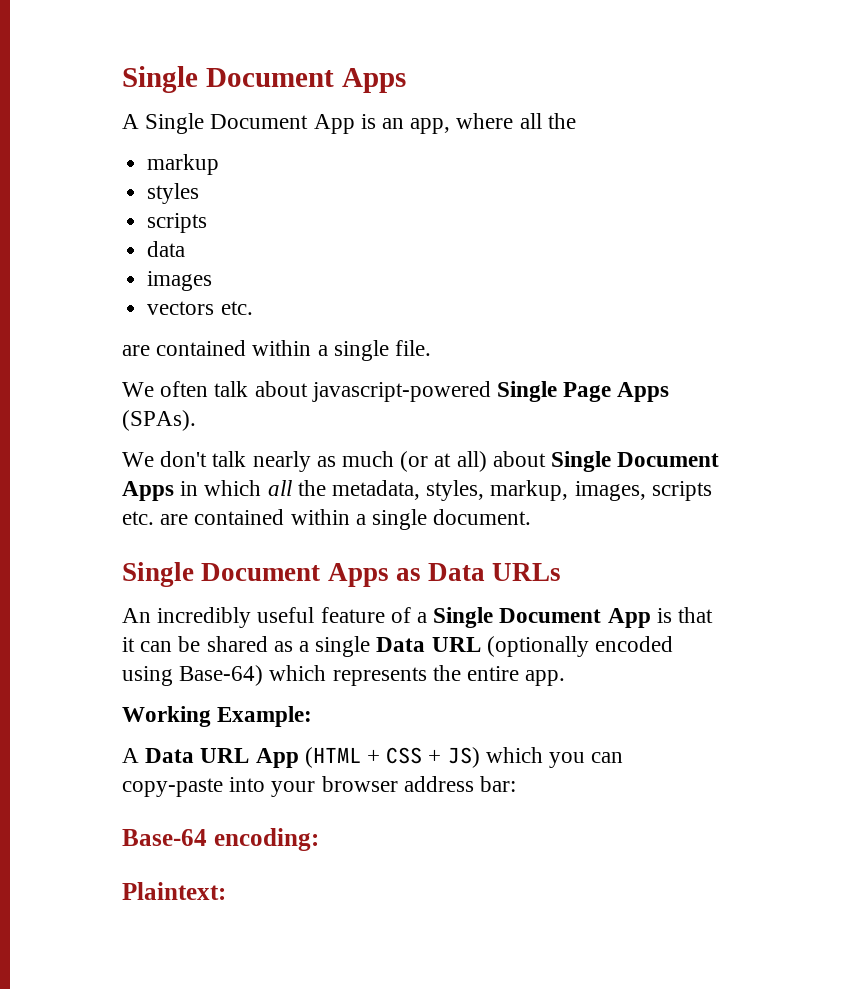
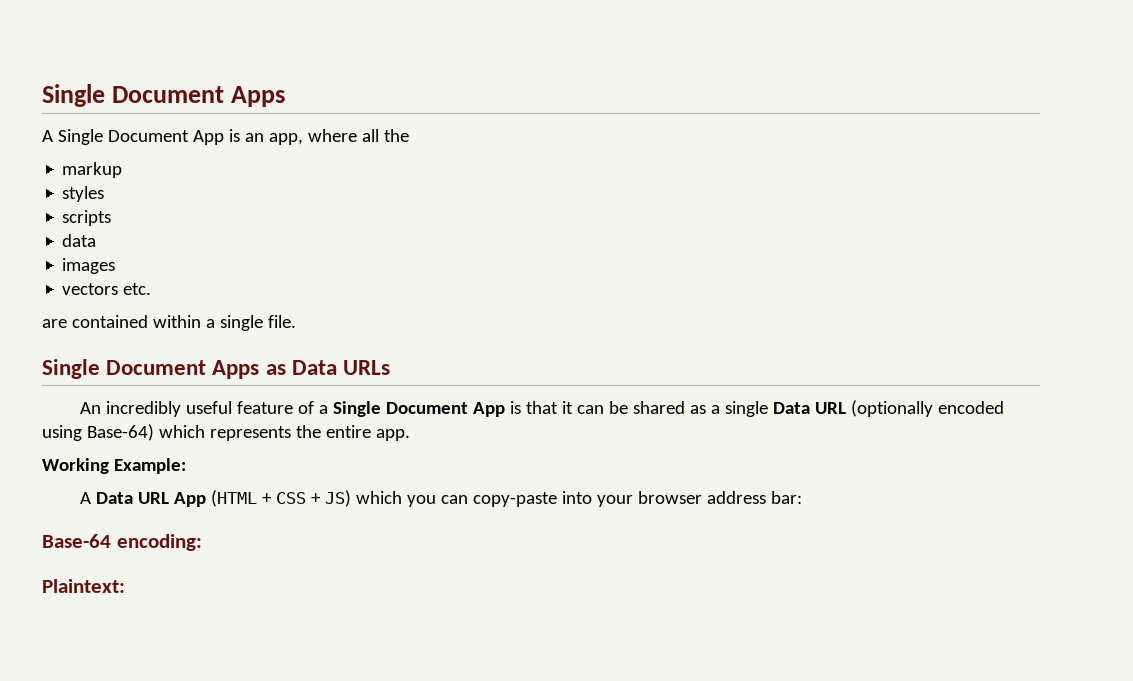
[122,381,670,402] [122,410,196,431] [122,451,720,472] [122,480,712,501] [122,509,532,530] // We often talk about javascript-powered Single Page Apps (SPAs). // We don't talk nearly as much (or at all) about Single Document Apps in which all the metadata, styles, markup, images, scripts etc. are contained within a single document. -> (296, 321) none

